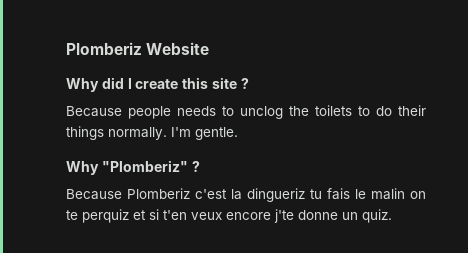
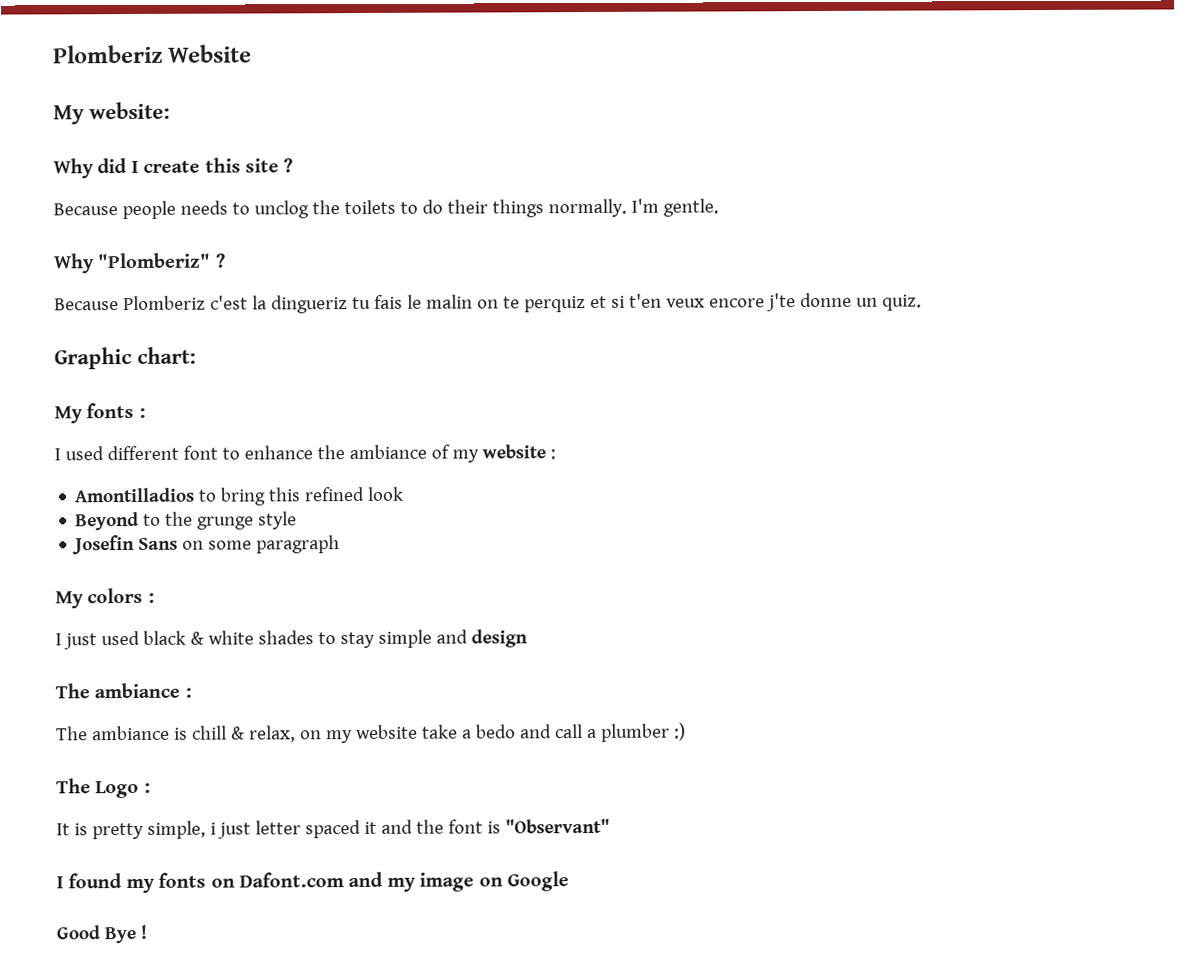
(210, 48) none -> [53,101,170,125] // My website:
(392, 216) none -> [54,346,196,370] [54,402,146,424] [54,444,556,463] [75,486,405,506] [75,511,298,531] [72,534,341,555] [55,587,155,609] [55,629,528,650] [55,682,192,699] [56,722,686,744] [56,778,151,799] [56,818,610,840] [56,871,569,894] [56,924,147,944] // Graphic chart: // My fonts : // I used different font to enhance the ambiance of my website : // Amontilladios to bring this refined look // Beyond to the grunge style // Josefin Sans on some paragraph // My colors : // I just used black & white shades to stay simple and design // The ambiance : // The ambiance is chill & relax, on my website take a bedo and call a plumber :) // The Logo : // It is pretty simple, i just letter spaced it and the font is "Observant" // I found my fonts on Dafont.com and my image on Google // Good Bye !

